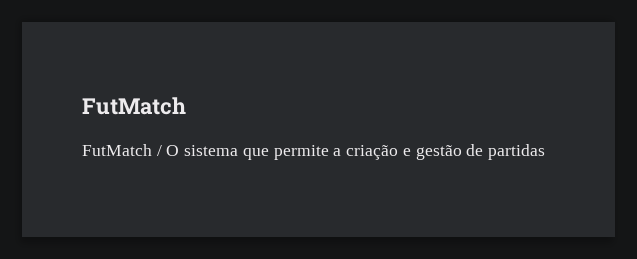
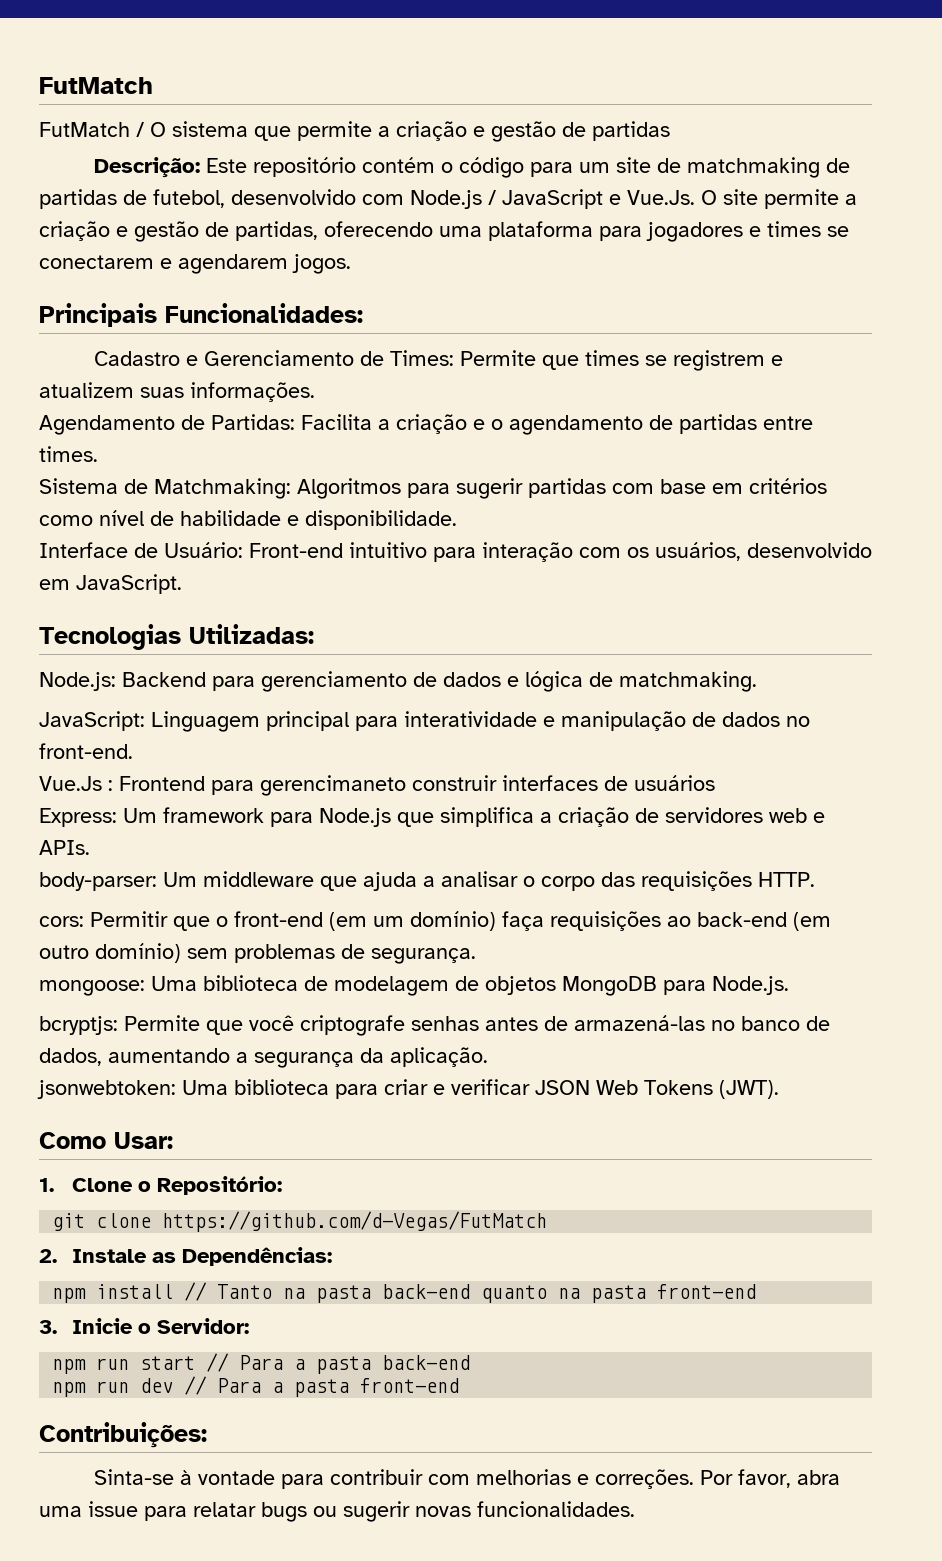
(545, 152) none -> [94,157,851,178] [39,189,857,209] [39,221,849,242] [39,254,351,274] [39,303,363,327] [94,350,784,371] [39,382,315,402] [39,414,813,435] [39,446,98,462] [39,478,827,499] [39,510,457,530] [39,542,872,562] [39,574,182,594] [39,624,314,650] [39,671,757,692] [39,711,810,732] [39,743,133,759] [39,775,715,796] [39,807,825,827] [39,840,90,855] [39,871,815,891] [39,911,831,931] [39,943,476,964] [39,975,789,996] [39,1015,830,1036] [39,1047,488,1068] [37,1079,779,1099] [39,1132,173,1149] [39,1176,283,1195] [52,1211,548,1232] [39,1247,333,1266] [52,1282,757,1303] [39,1318,250,1334] [52,1353,471,1374] [52,1376,460,1397] [39,1422,207,1448] [94,1469,841,1489] [39,1501,635,1522] // Descrição: Este repositório contém o código para um site de matchmaking de partidas de futebol, desenvolvido com Node.js / JavaScript e Vue.Js. O site permite a criação e gestão de partidas, oferecendo uma plataforma para jogadores e times se conectarem e agendarem jogos. // Principais Funcionalidades: // Cadastro e Gerenciamento de Times: Permite que times se registrem e atualizem suas informações. // Agendamento de Partidas: Facilita a criação e o agendamento de partidas entre times. // Sistema de Matchmaking: Algoritmos para sugerir partidas com base em critérios como nível de habilidade e disponibilidade. // Interface de Usuário: Front-end intuitivo para interação com os usuários, desenvolvido em JavaScript. // Tecnologias Utilizadas: // Node.js: Backend para gerenciamento de dados e lógica de matchmaking. // JavaScript: Linguagem principal para interatividade e manipulação de dados no front-end. // Vue.Js : Frontend para gerencimaneto construir interfaces de usuários // Express: Um framework para Node.js que simplifica a criação de servidores web e APIs. // body-parser: Um middleware que ajuda a analisar o corpo das requisições HTTP. // cors: Permitir que o front-end (em um domínio) faça requisições ao back-end (em outro domínio) sem problemas de segurança. // mongoose: Uma biblioteca de modelagem de objetos MongoDB para Node.js. // bcryptjs: Permite que você criptografe senhas antes de armazená-las no banco de dados, aumentando a segurança da aplicação. // jsonwebtoken: Uma biblioteca para criar e verificar JSON Web Tokens (JWT). // Como Usar: // 1. Clone o Repositório: // git clone https://github.com/d-Vegas/FutMatch // 2. Instale as Dependências: // npm install // Tanto na pasta back-end quanto na pasta front-end // 3. Inicie o Servidor: // npm run start // Para a pasta back-end // npm run dev // Para a pasta front-end // Contribuições: // Sinta-se à vontade para contribuir com melhorias e correções. Por favor, abra uma issue para relatar bugs ou sugerir novas funcionalidades.

